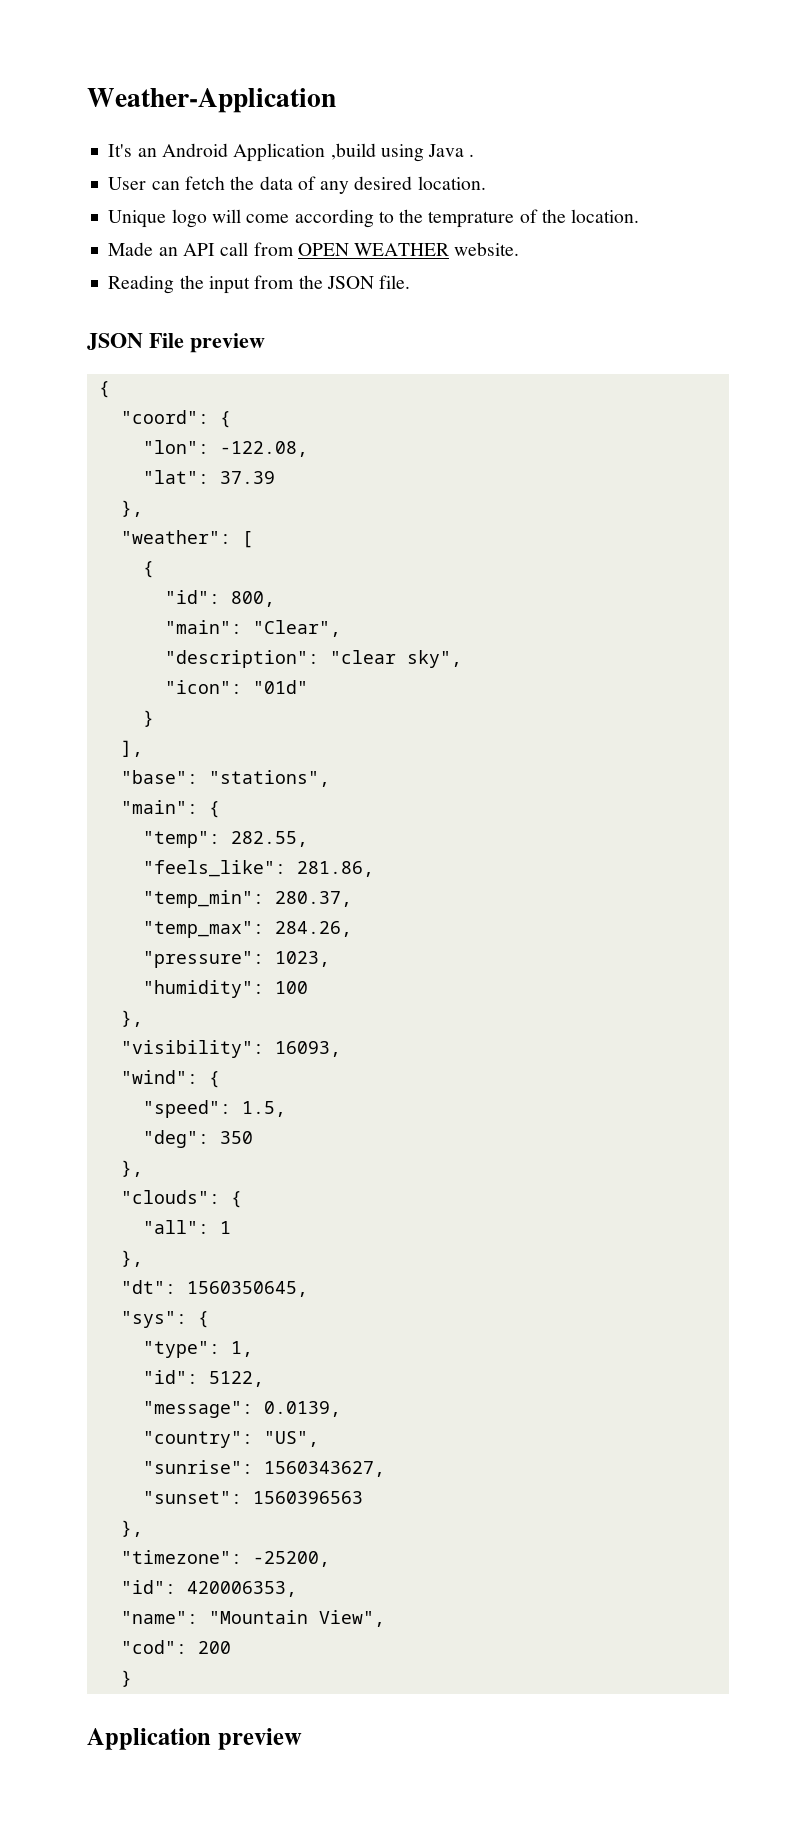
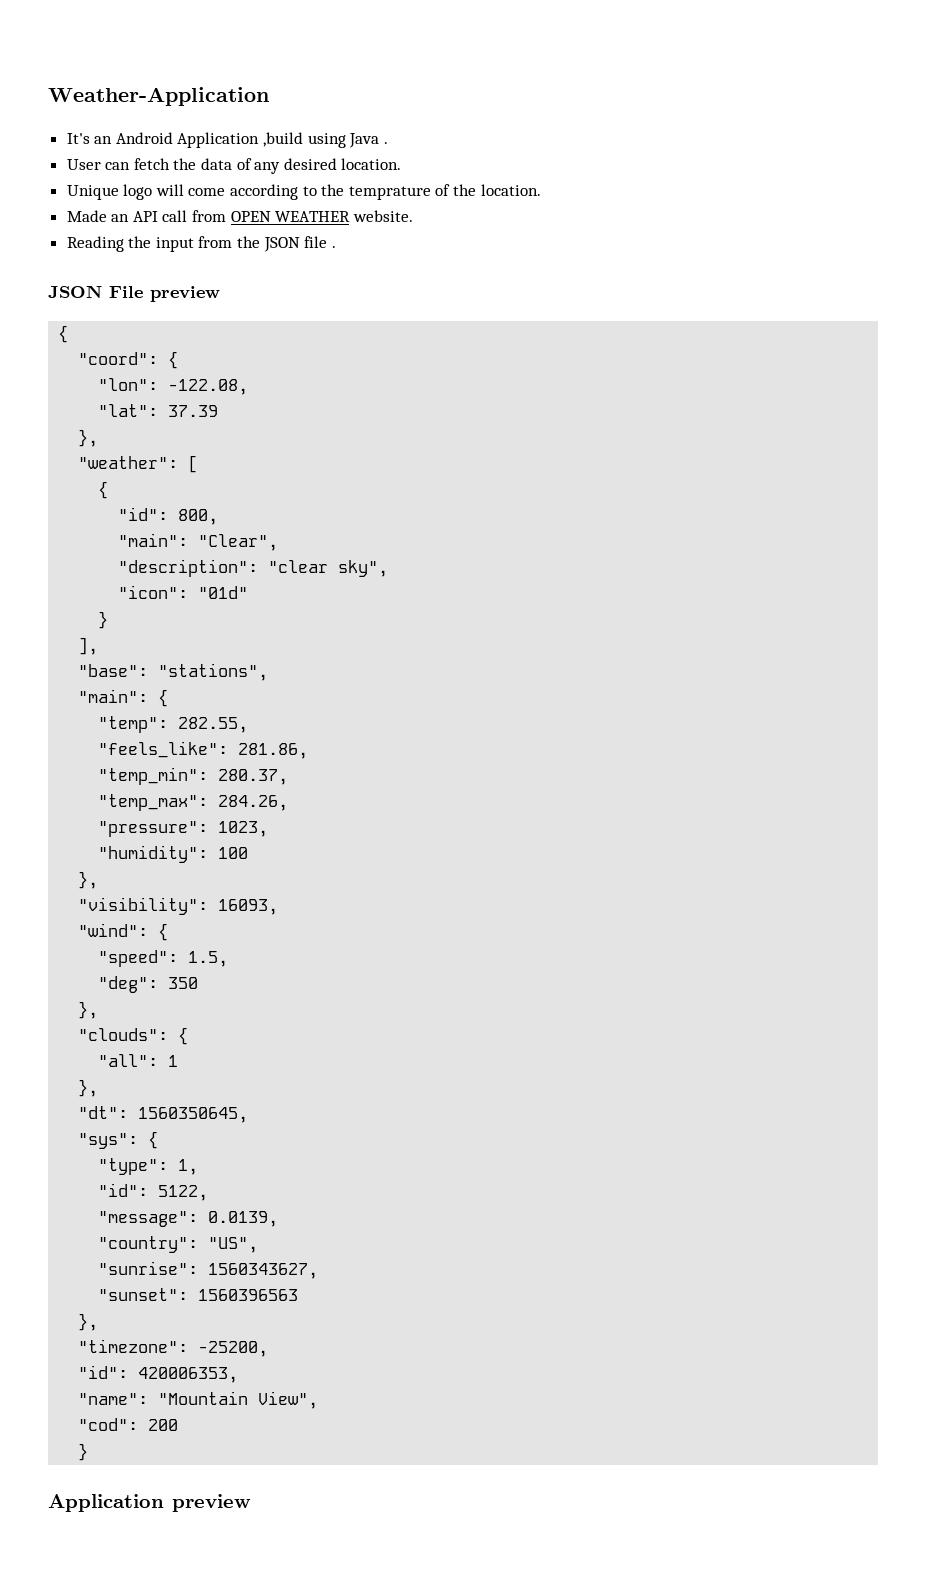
[379,275,411,289] file. -> [304,236,336,248] file .

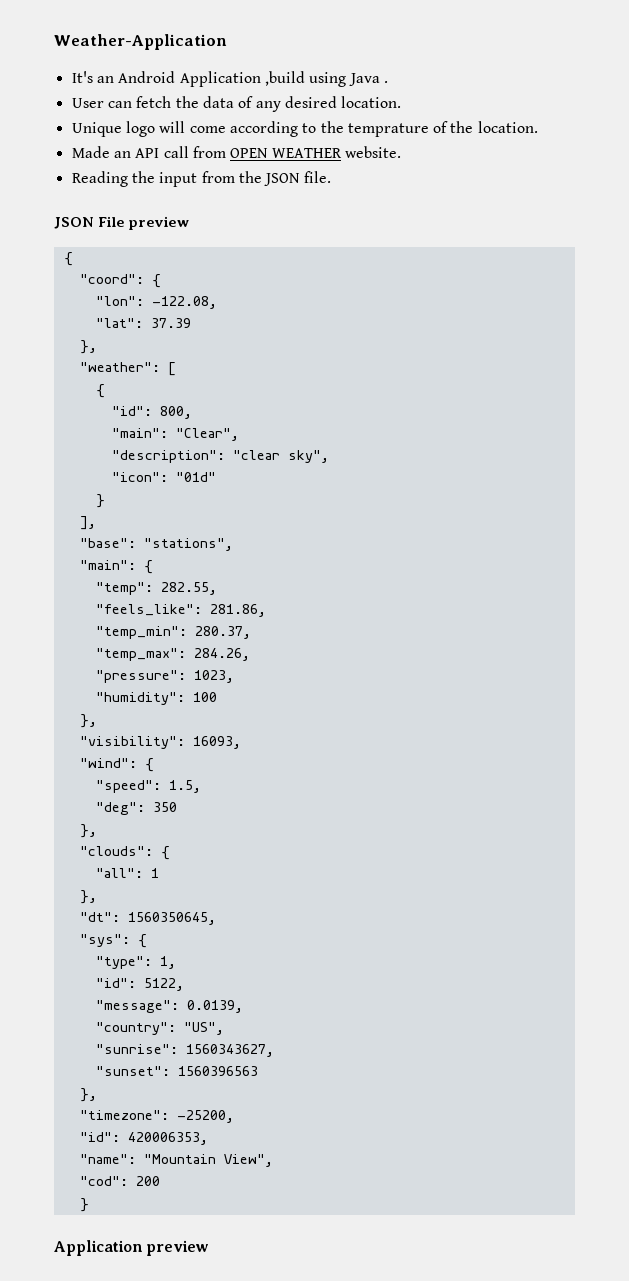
[304,236,336,248] file . -> [303,171,331,183] file.

